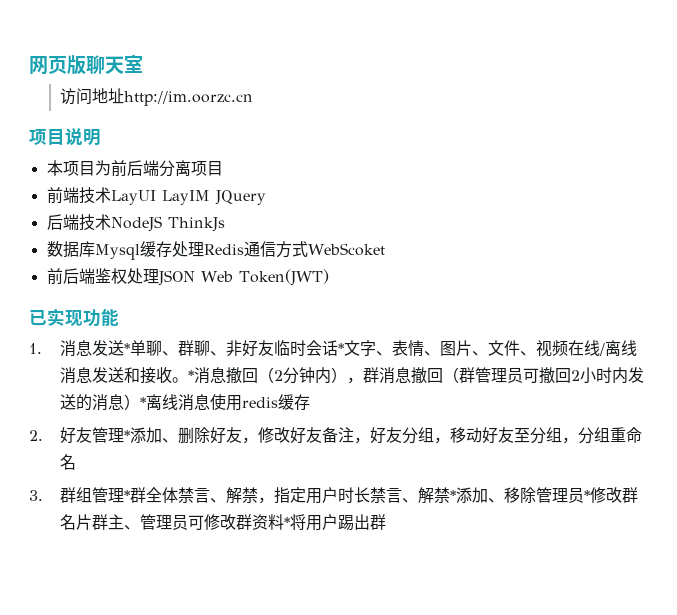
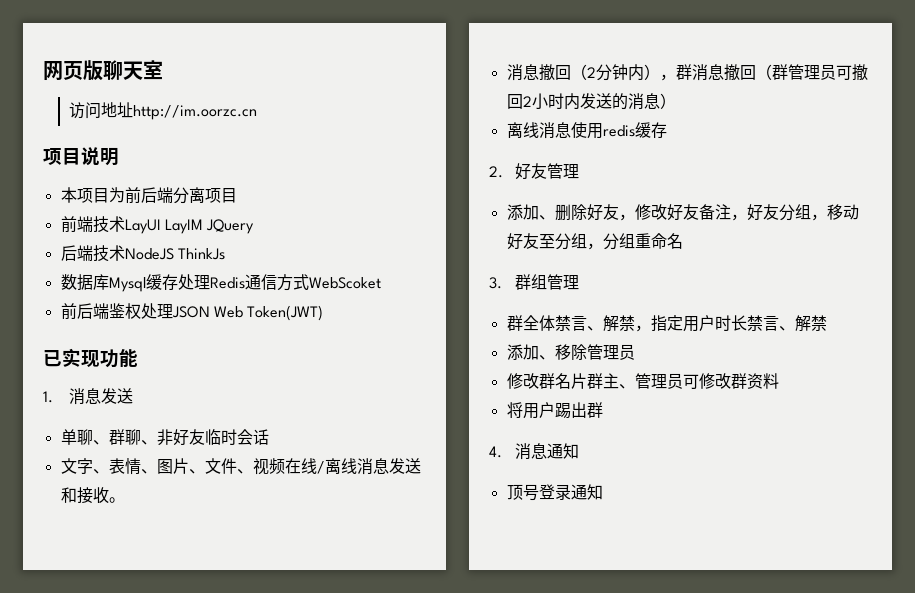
[124,343,131,354] * -> (133, 396) //
[338,343,345,354] * -> (269, 437) //
[188,370,195,381] * -> (125, 500) //
[140,397,147,408] * -> (676, 101) //
[124,430,131,441] * -> (579, 171) //
[124,490,131,501] * -> (579, 282) //
[450,490,457,501] * -> (827, 323) //
[584,490,591,501] * -> (635, 352) //
[284,517,291,528] * -> (779, 381) //
(387, 522) none -> [489,443,579,460] [506,484,603,501] // 4.消息通知 // 顶号登录通知

